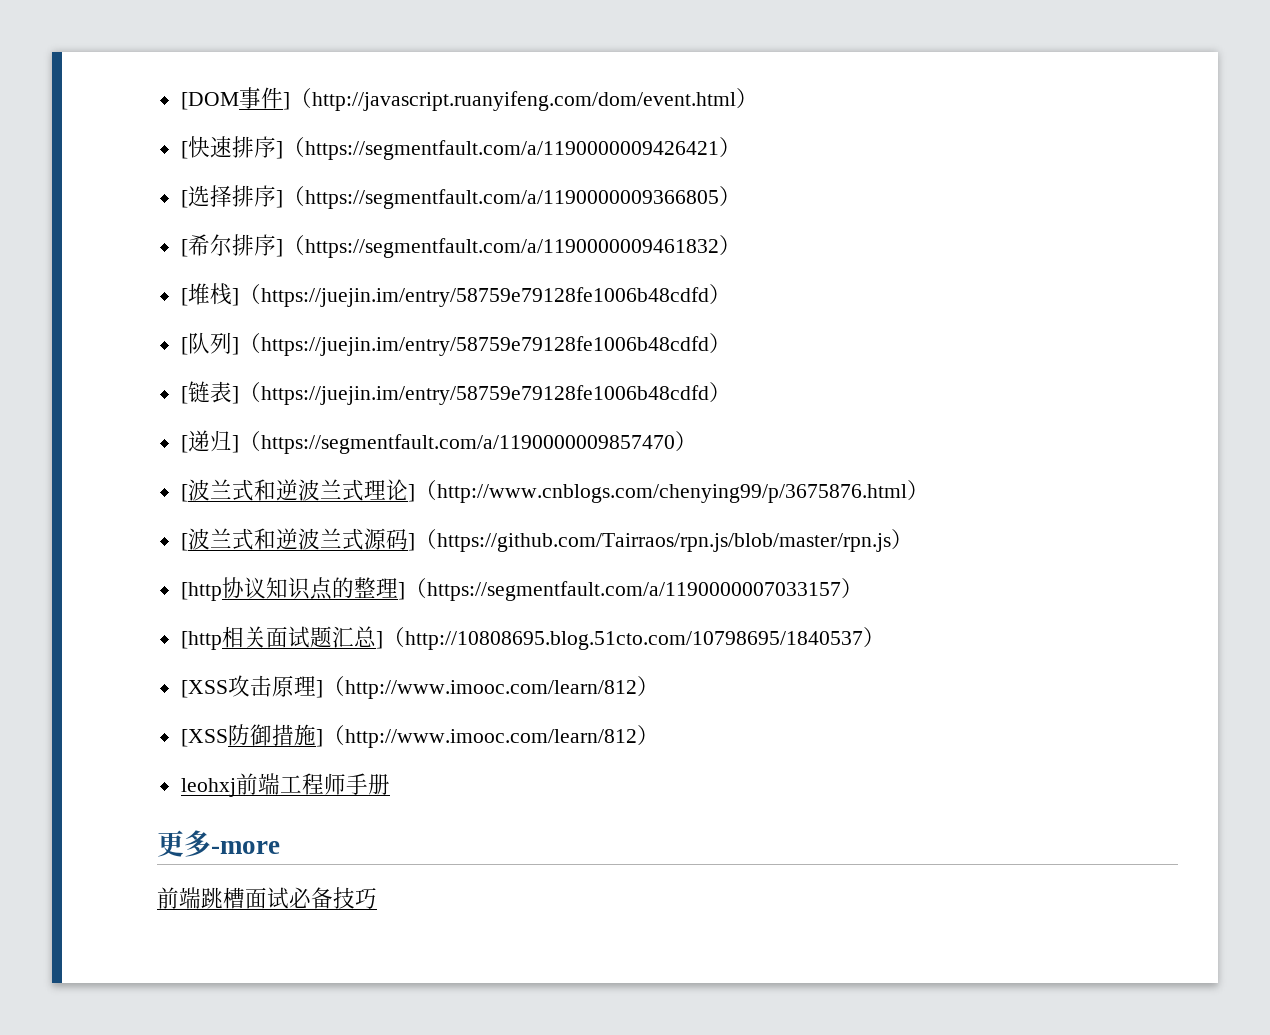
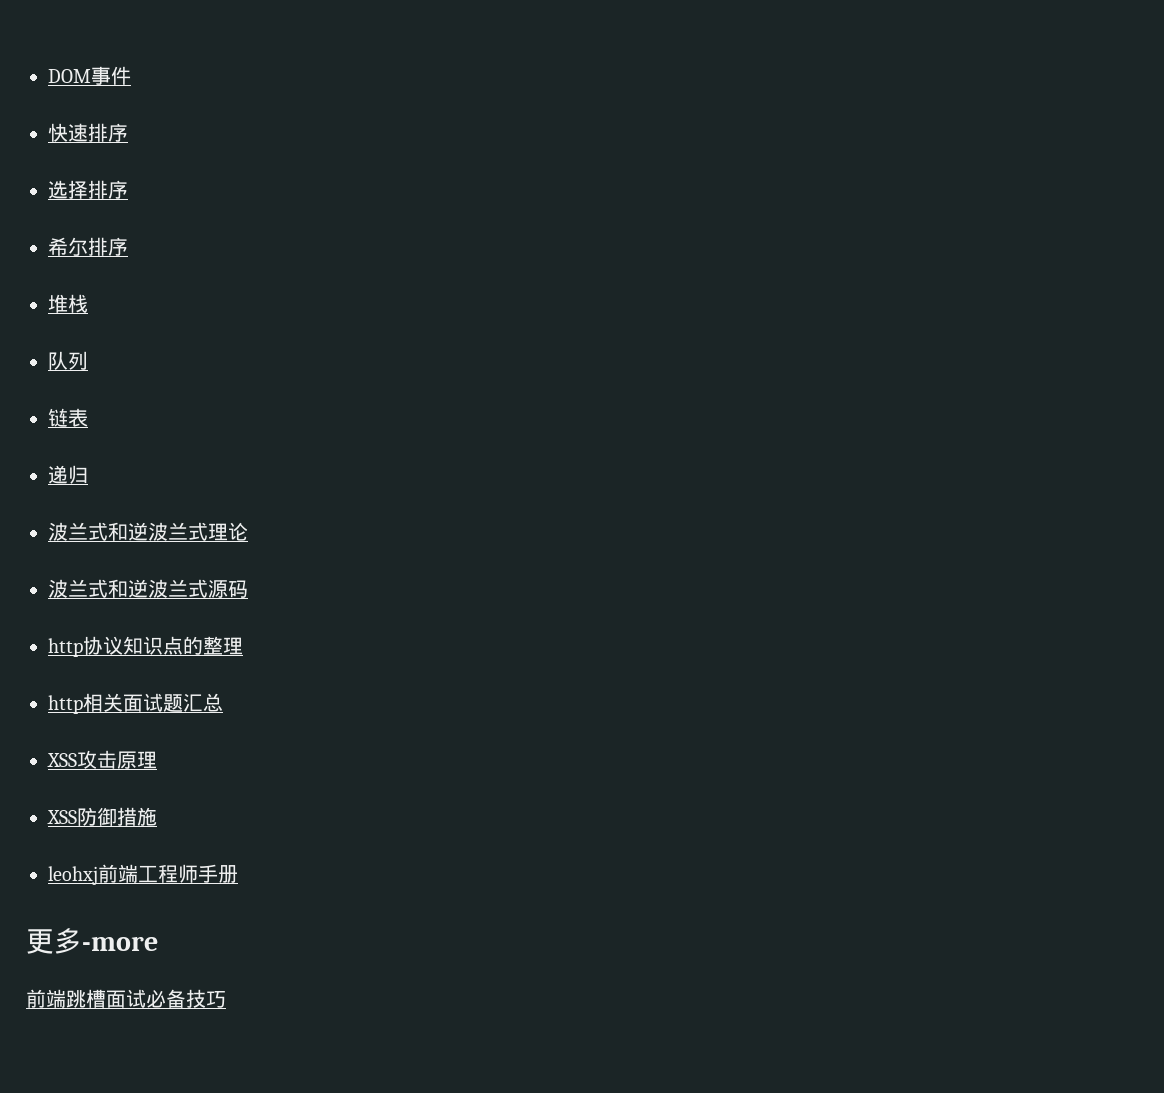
[180,92,239,110] [DOM -> [48,69,91,83] DOM
[282,88,758,111] [180,136,741,160] [180,185,741,209] [180,234,741,258] [180,283,731,307] [180,332,731,356] [180,381,731,405] [180,430,697,454] [180,484,188,502] ]（http://javascript.ruanyifeng.com/dom/event.html） // [快速排序]（https://segmentfault.com/a/1190000009426421） // [选择排序]（https://segmentfault.com/a/1190000009366805） // [希尔排序]（https://segmentfault.com/a/1190000009461832） // [堆栈]（https://juejin.im/entry/58759e79128fe1006b48cdfd） // [队列]（https://juejin.im/entry/58759e79128fe1006b48cdfd） // [链表]（https://juejin.im/entry/58759e79128fe1006b48cdfd） // [递归]（https://segmentfault.com/a/1190000009857470） // [ -> [48,123,128,142] [48,180,128,199] [48,237,128,256] [48,294,88,313] [48,351,88,370] [48,408,88,427] [48,465,88,484] // 快速排序 // 选择排序 // 希尔排序 // 堆栈 // 队列 // 链表 // 递归 //
[407,480,929,503] [180,533,188,551] ]（http://www.cnblogs.com/chenying99/p/3675876.html） // [ -> (248, 531) //
[407,529,913,552] [180,582,222,601] ]（https://github.com/Tairraos/rpn.js/blob/master/rpn.js） // [http -> [48,638,83,657] // http
[397,578,863,601] [180,631,222,650] ]（https://segmentfault.com/a/1190000007033157） // [http -> [48,695,83,714] // http
[375,627,885,650] [180,675,659,699] [180,729,228,747] ]（http://10808695.blog.51cto.com/10798695/1840537） // [XSS攻击原理]（http://www.imooc.com/learn/812） // [XSS -> [47,750,157,769] [47,810,77,824] // XSS攻击原理 // XSS
[315,725,659,748] ]（http://www.imooc.com/learn/812） -> (157, 816) none

